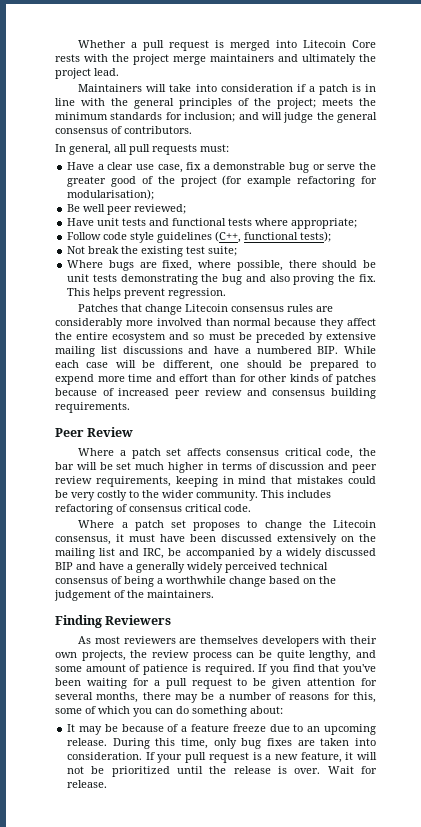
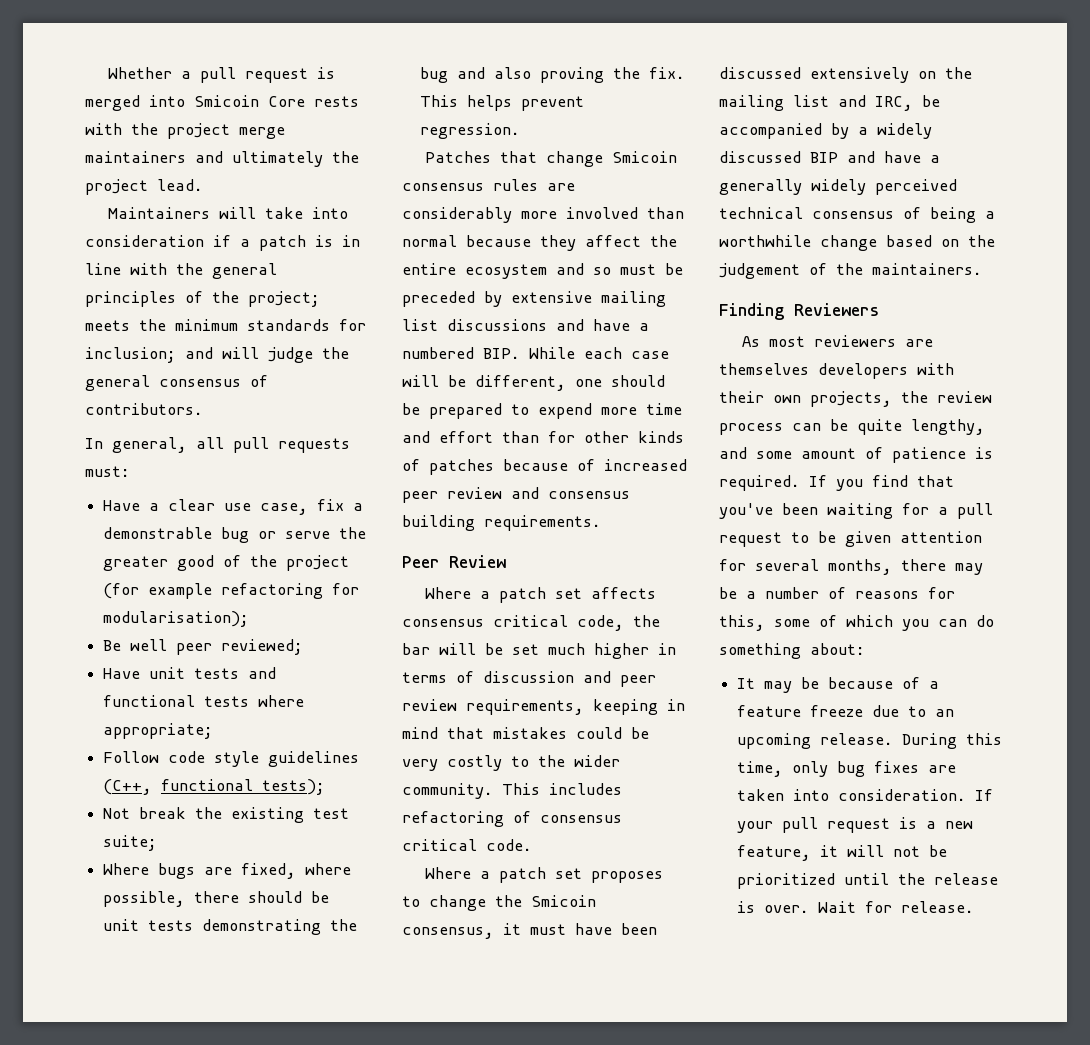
[303,40,347,48] Litecoin -> [194,95,259,107] Smicoin
[185,304,229,312] Litecoin -> [611,151,677,163] Smicoin
[333,520,377,528] Litecoin -> [531,895,596,907] Smicoin

